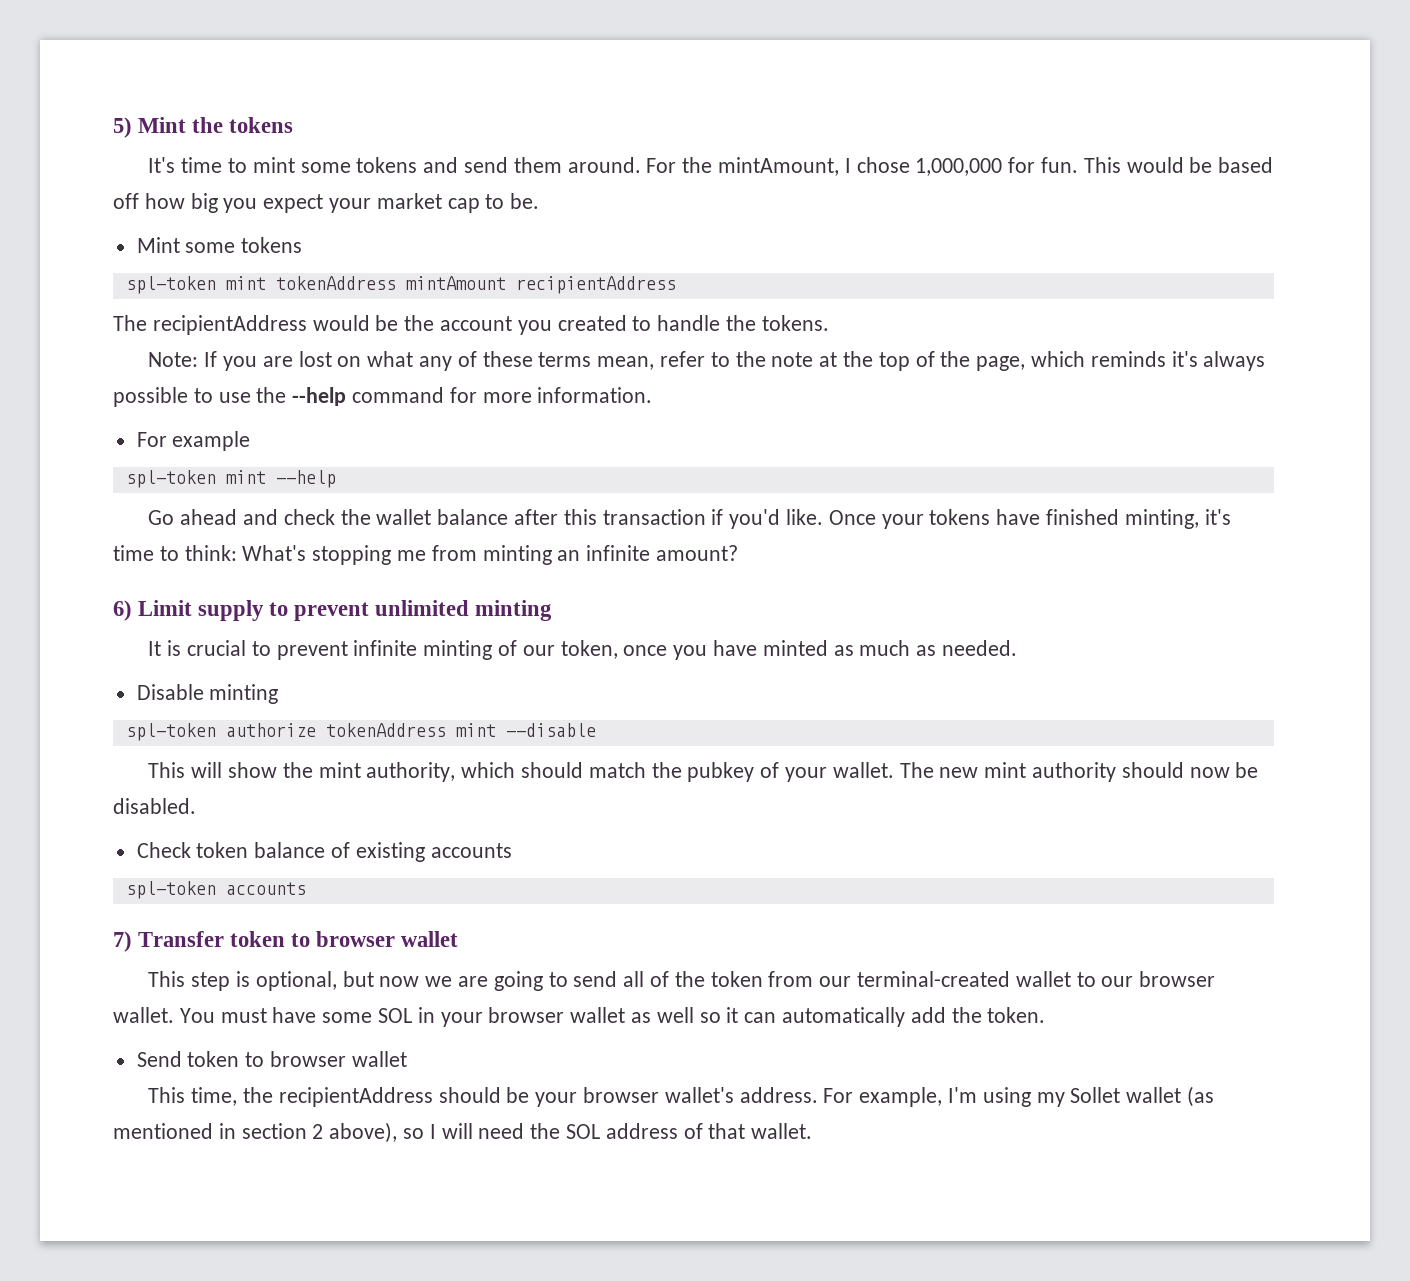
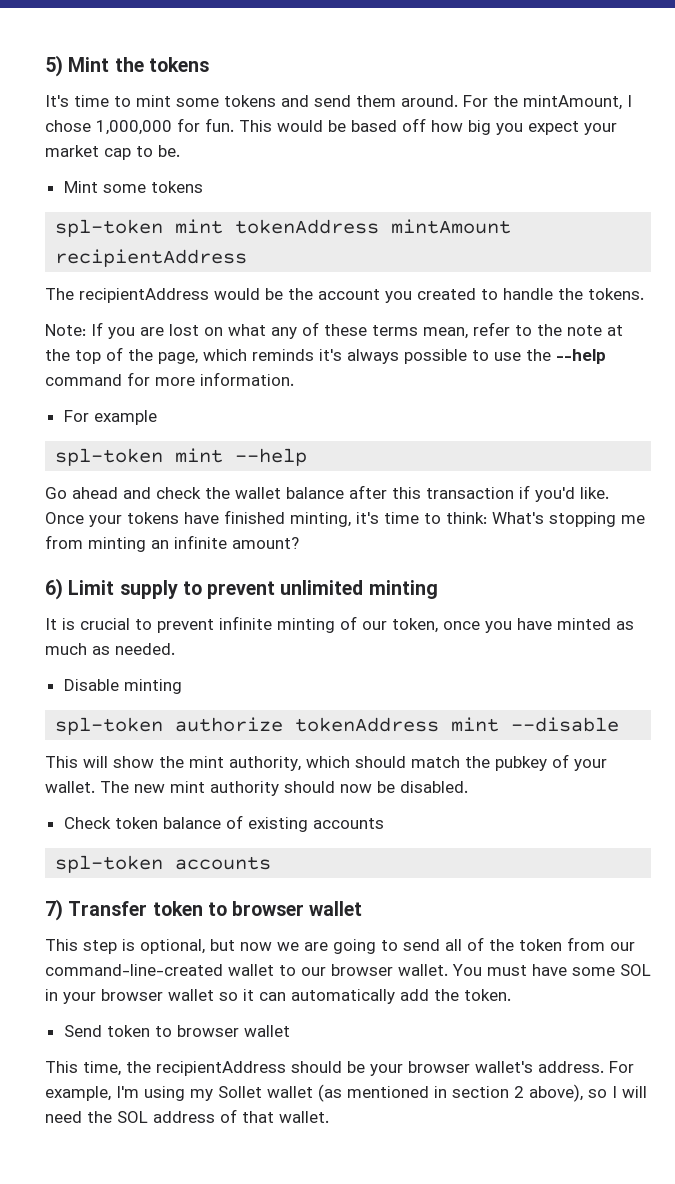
[857,971,1011,987] terminal-created -> [45,964,223,976] command-line-created
[631,1007,694,1023] as well -> (214, 995) none

